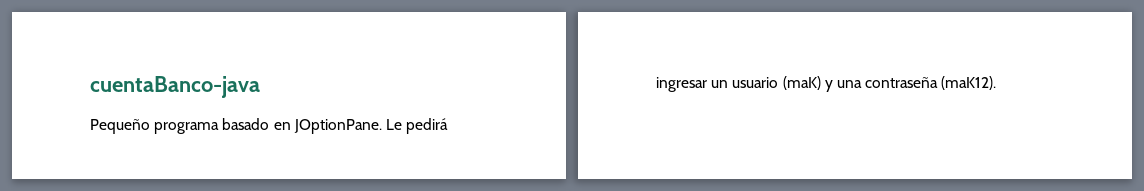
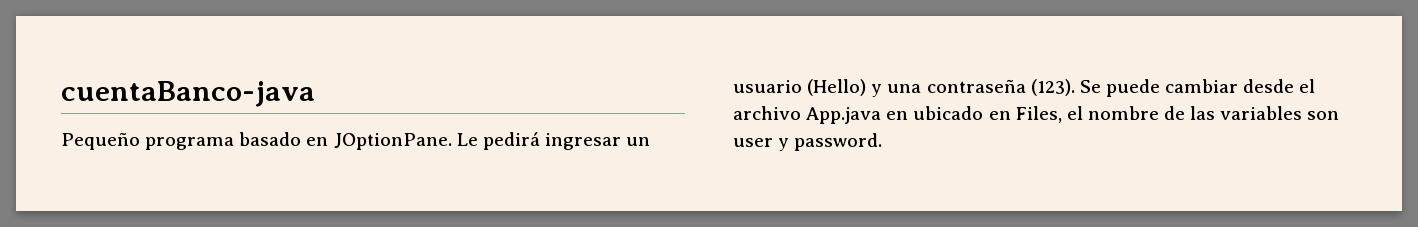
[782,76,821,90] (maK) -> [807,79,867,96] (Hello)
[941,76,997,90] (maK12). -> [1030,79,1316,97] [733,106,1340,124] [733,133,883,151] (123). Se puede cambiar desde el archivo App.java en ubicado en Files, el nombre de las variables son user y password.

